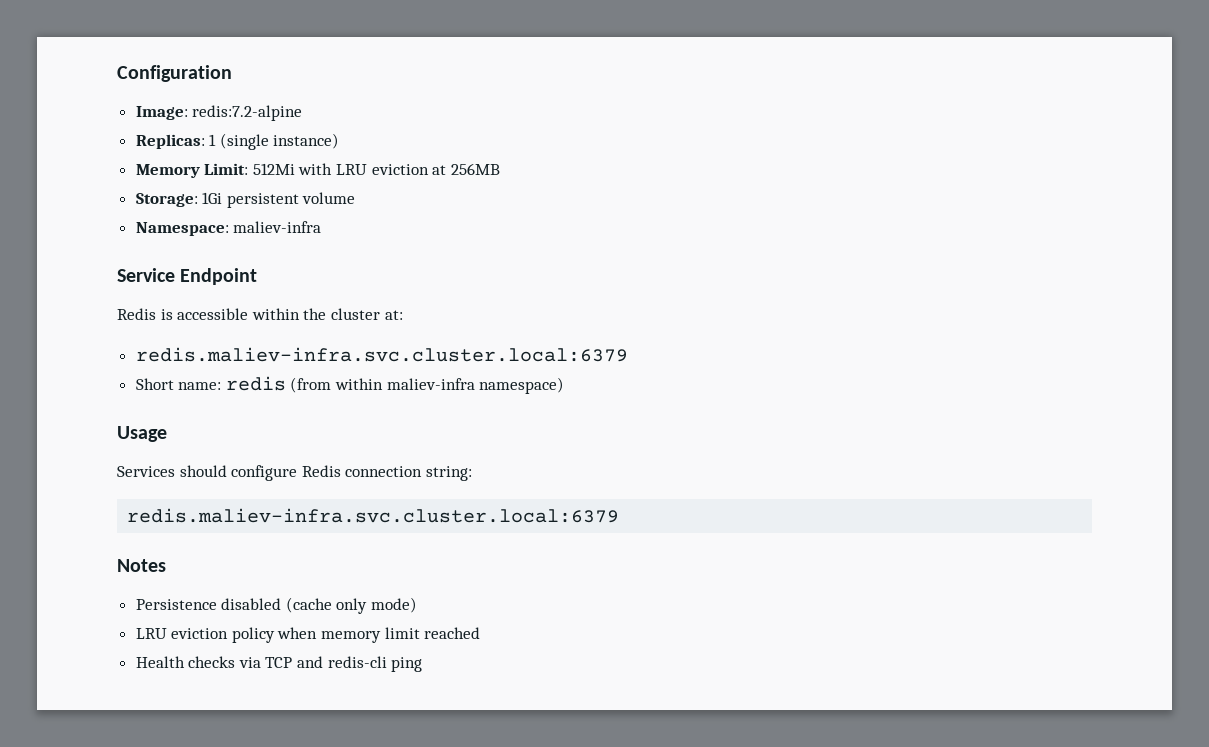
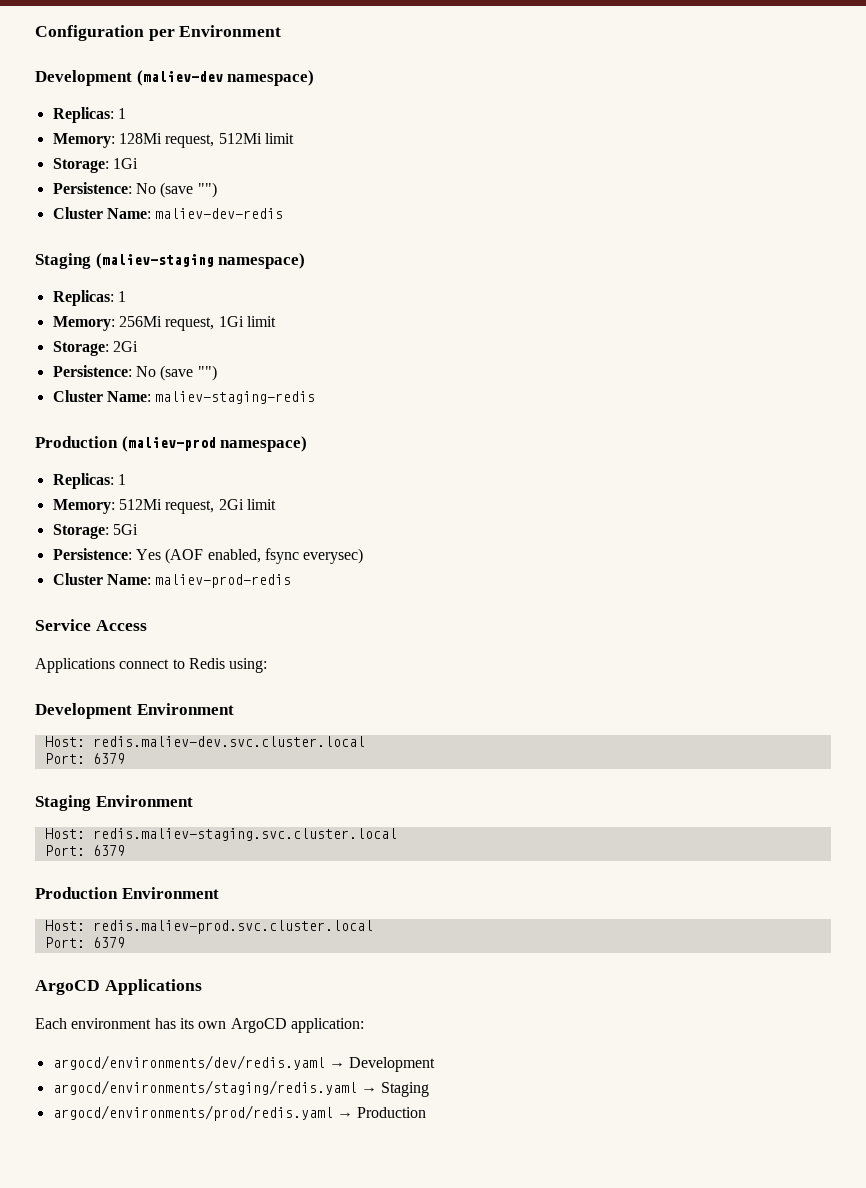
[135,105,303,121] [135,133,340,150] [135,163,500,178] [135,192,356,208] [135,221,322,236] [117,268,258,285] [117,308,403,320] [135,347,628,362] [135,376,565,394] [117,426,167,442] [117,465,472,481] [127,508,620,523] [117,559,166,572] [135,597,418,614] [135,627,481,643] [135,656,423,672] // Image: redis:7.2-alpine // Replicas: 1 (single instance) // Memory Limit: 512Mi with LRU eviction at 256MB // Storage: 1Gi persistent volume // Namespace: maliev-infra // Service Endpoint // Redis is accessible within the cluster at: // redis.maliev-infra.svc.cluster.local:6379 // Short name: redis (from within maliev-infra namespace) // Usage // Services should configure Redis connection string: // redis.maliev-infra.svc.cluster.local:6379 // Notes // Persistence disabled (cache only mode) // LRU eviction policy when memory limit reached // Health checks via TCP and redis-cli ping -> [148,25,282,41] [35,70,315,86] [52,107,126,123] [52,133,294,148] [52,158,138,173] [52,182,217,198] [52,207,284,219] [35,253,306,269] [52,290,126,306] [52,316,276,331] [52,341,138,356] [52,365,217,381] [52,390,316,404] [35,436,308,452] [52,473,126,489] [52,499,276,514] [52,524,138,539] [52,548,364,564] [52,573,292,588] [35,619,147,631] [35,658,268,673] [35,703,234,719] [44,736,365,747] [44,753,125,764] [35,795,193,811] [44,828,397,841] [44,845,125,856] [35,887,219,899] [44,920,373,934] [44,937,125,948] [35,979,202,995] [35,1018,364,1033] [52,1055,436,1072] [52,1080,430,1097] [52,1105,427,1121] per Environment // Development (maliev-dev namespace) // Replicas: 1 // Memory: 128Mi request, 512Mi limit // Storage: 1Gi // Persistence: No (save "") // Cluster Name: maliev-dev-redis // Staging (maliev-staging namespace) // Replicas: 1 // Memory: 256Mi request, 1Gi limit // Storage: 2Gi // Persistence: No (save "") // Cluster Name: maliev-staging-redis // Production (maliev-prod namespace) // Replicas: 1 // Memory: 512Mi request, 2Gi limit // Storage: 5Gi // Persistence: Yes (AOF enabled, fsync everysec) // Cluster Name: maliev-prod-redis // Service Access // Applications connect to Redis using: // Development Environment // Host: redis.maliev-dev.svc.cluster.local // Port: 6379 // Staging Environment // Host: redis.maliev-staging.svc.cluster.local // Port: 6379 // Production Environment // Host: redis.maliev-prod.svc.cluster.local // Port: 6379 // ArgoCD Applications // Each environment has its own ArgoCD application: // argocd/environments/dev/redis.yaml → Development // argocd/environments/staging/redis.yaml → Staging // argocd/environments/prod/redis.yaml → Production

